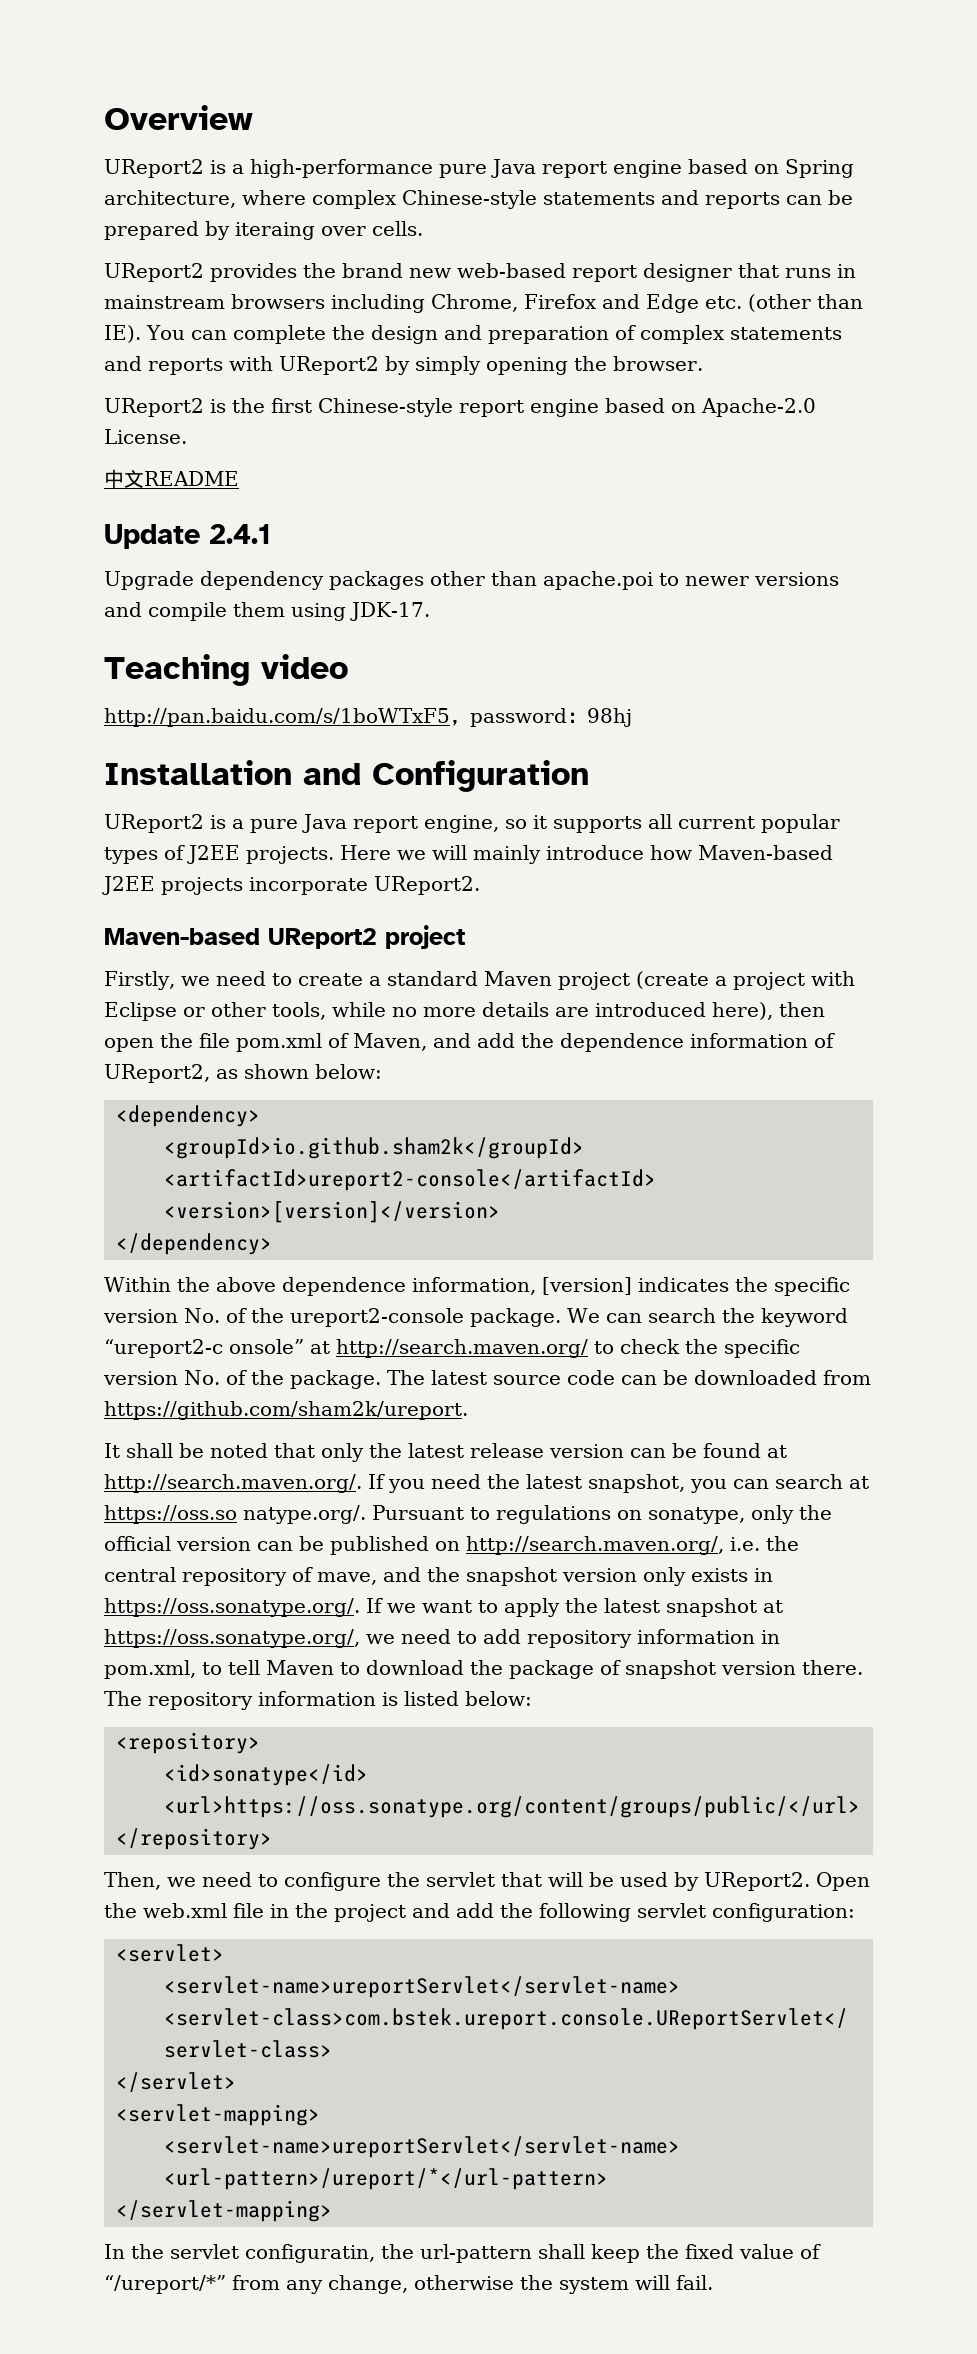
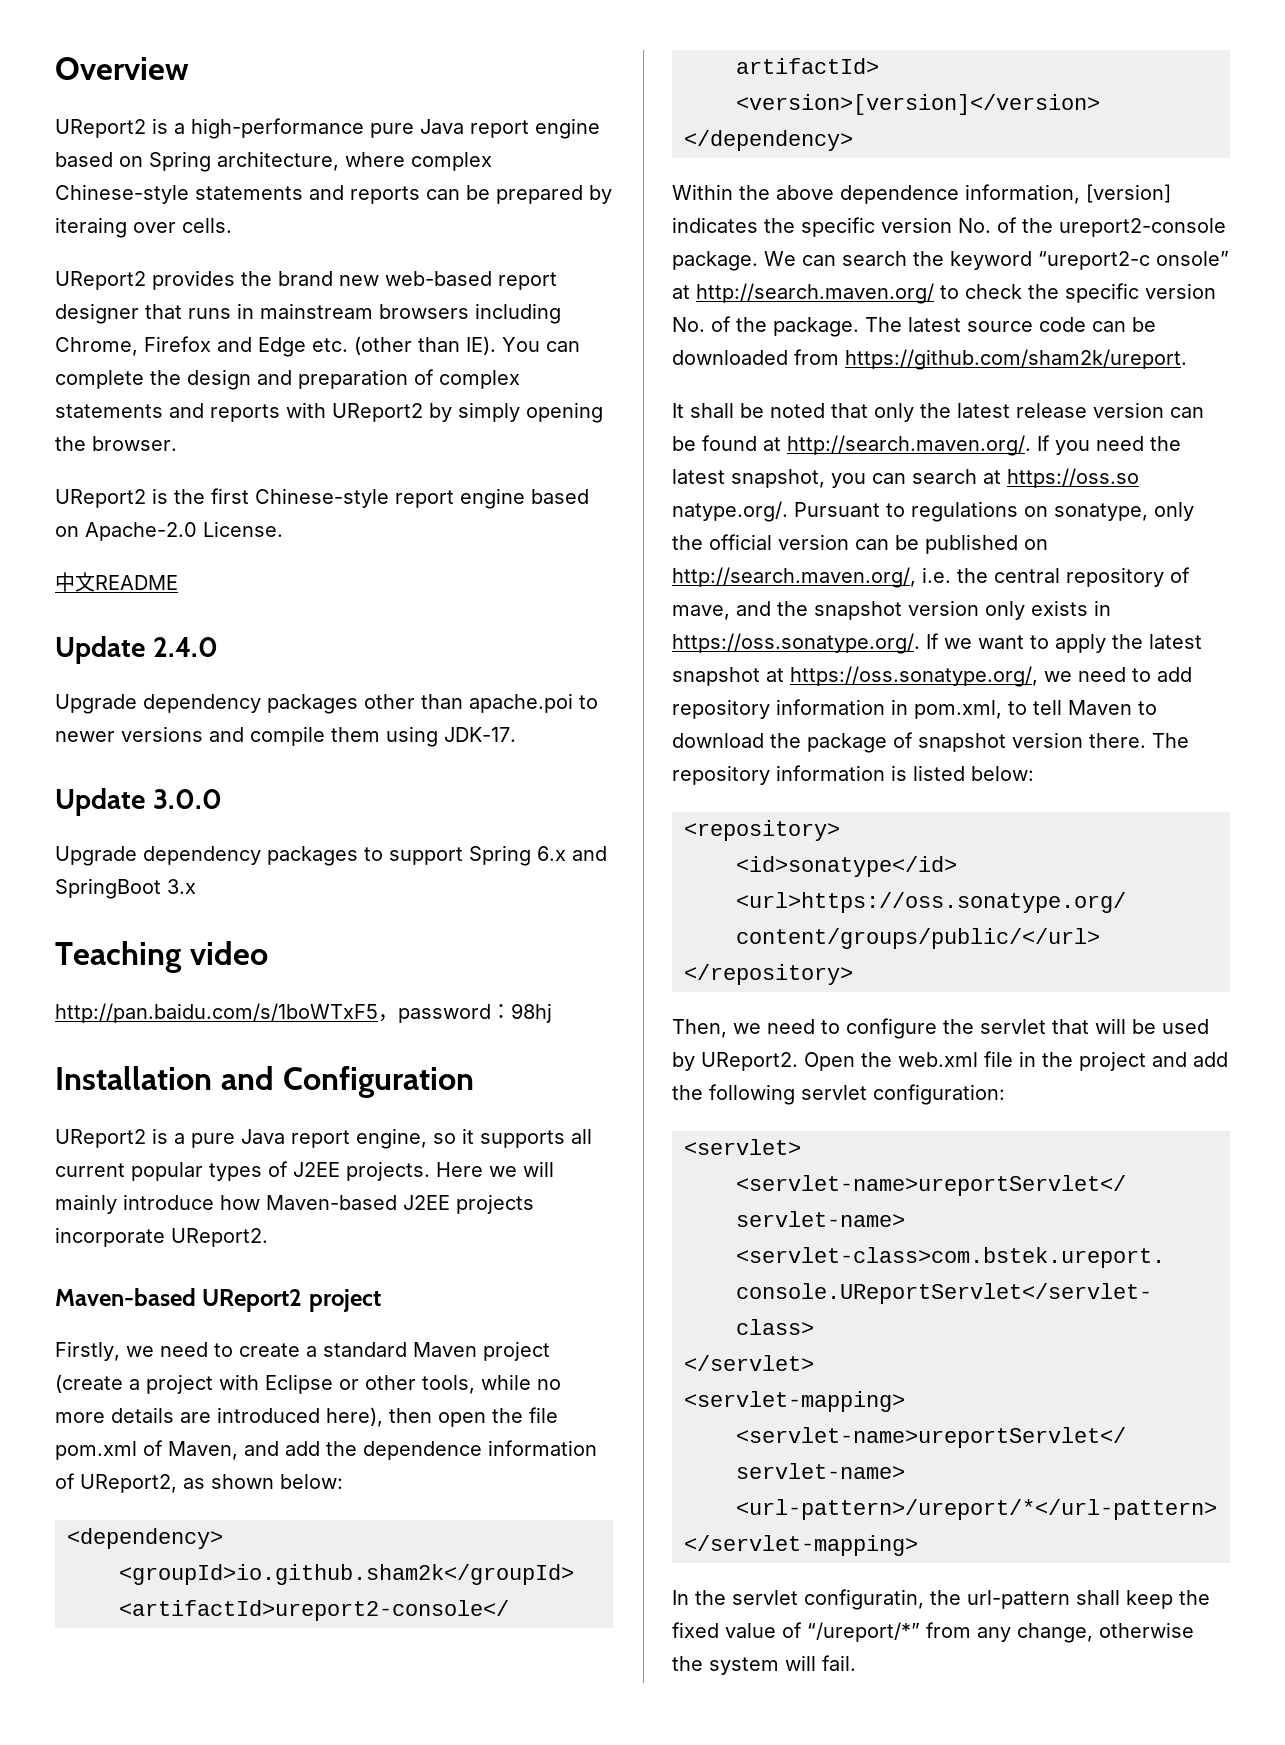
[209,524,271,544] 2.4.1 -> [152,637,218,657] 2.4.0
(430, 611) none -> [55,788,222,816] [55,845,607,866] [55,878,196,899] // Update 3.0.0 // Upgrade dependency packages to support Spring 6.x and SpringBoot 3.x

